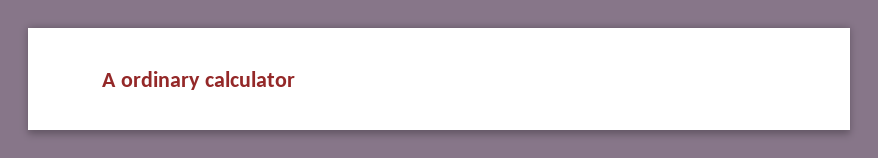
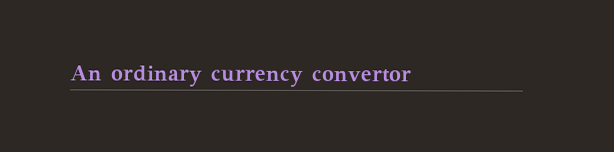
[102,71,295,90] A ordinary calculator -> [69,65,412,87] An ordinary currency convertor

